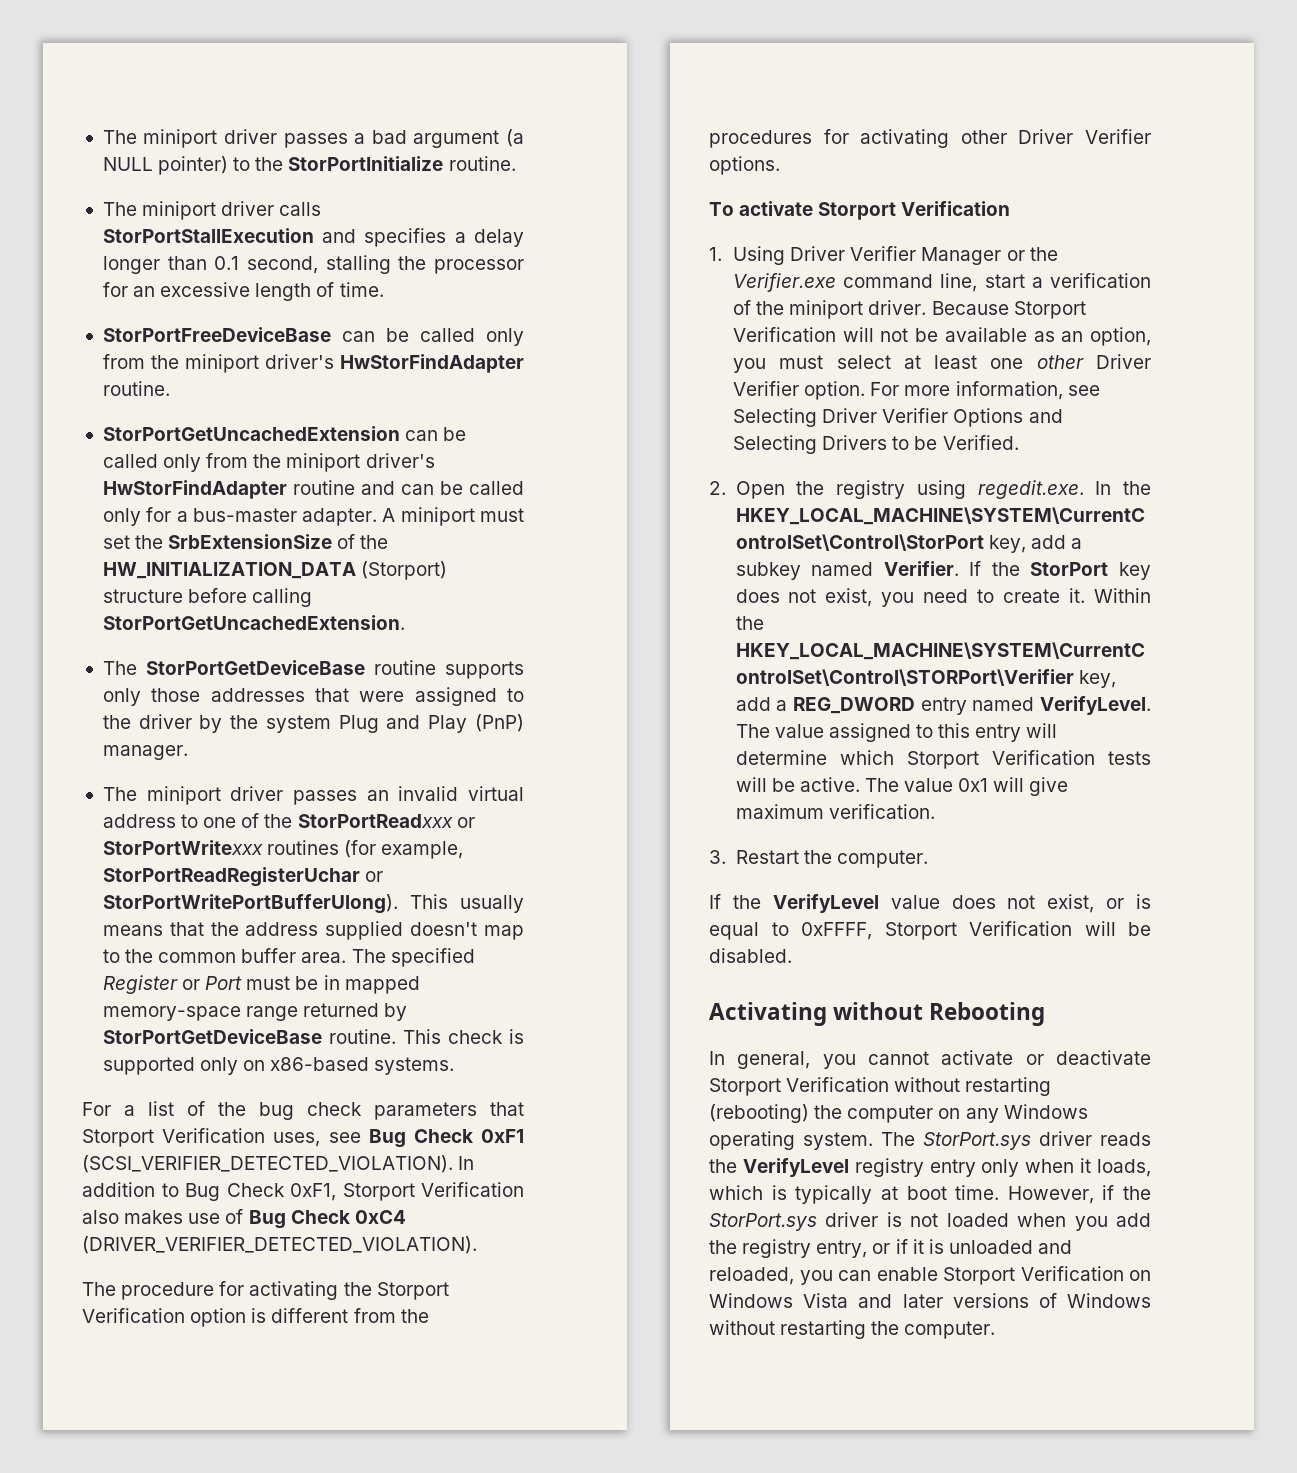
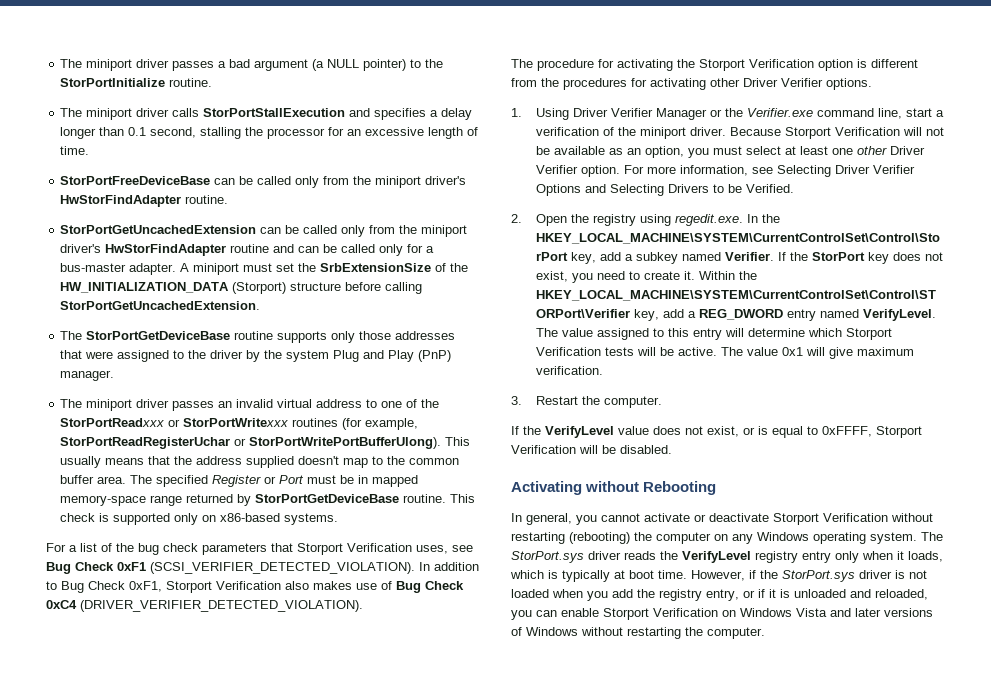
[709,201,1011,220] // To activate Storport Verification -> (872, 84) none

